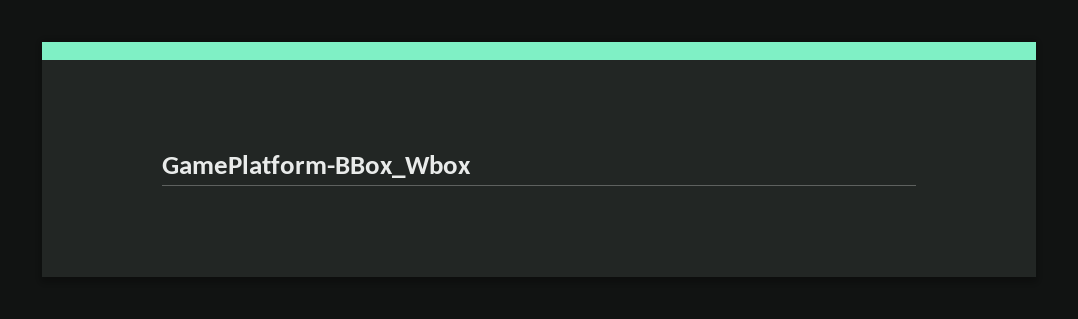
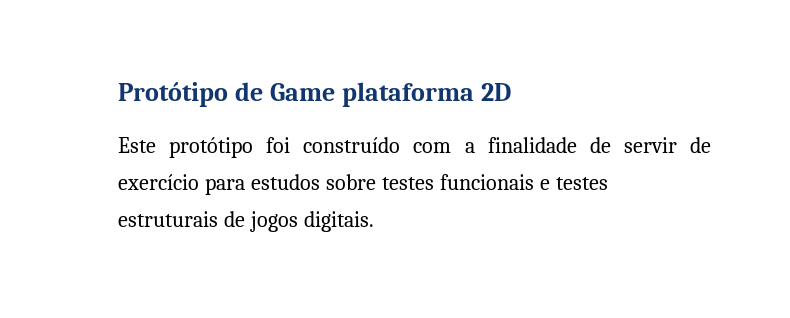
[162,155,471,178] GamePlatform-BBox_Wbox -> [118,82,511,107] [118,137,711,158] [118,174,608,195] [118,211,374,232] Protótipo de Game plataforma 2D // Este protótipo foi construído com a finalidade de servir de exercício para estudos sobre testes funcionais e testes estruturais de jogos digitais.

